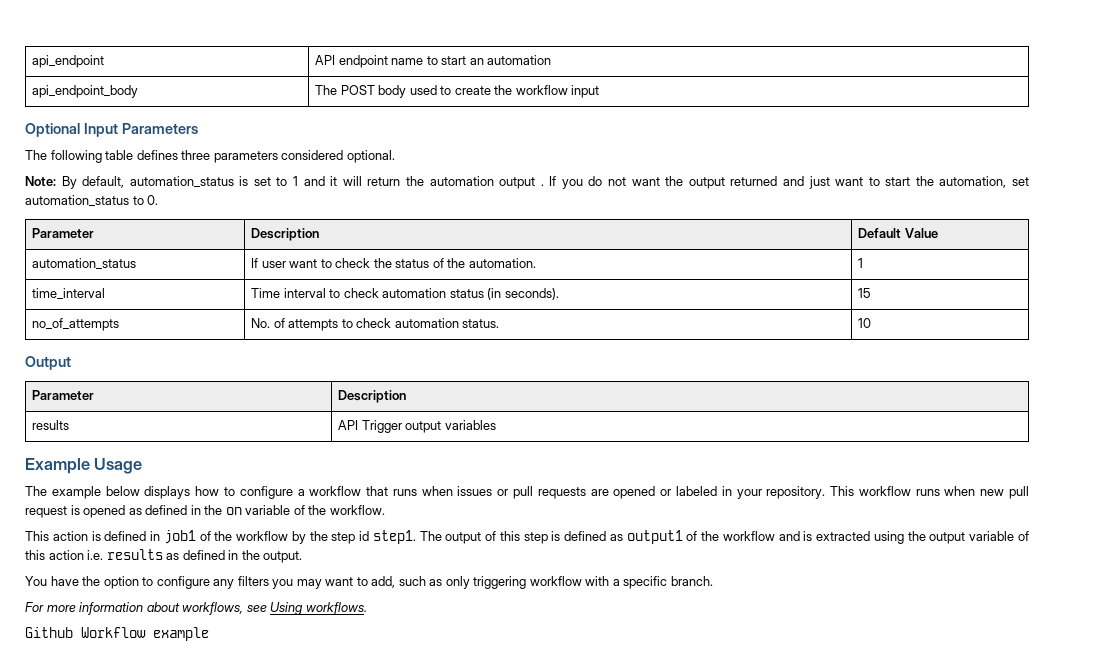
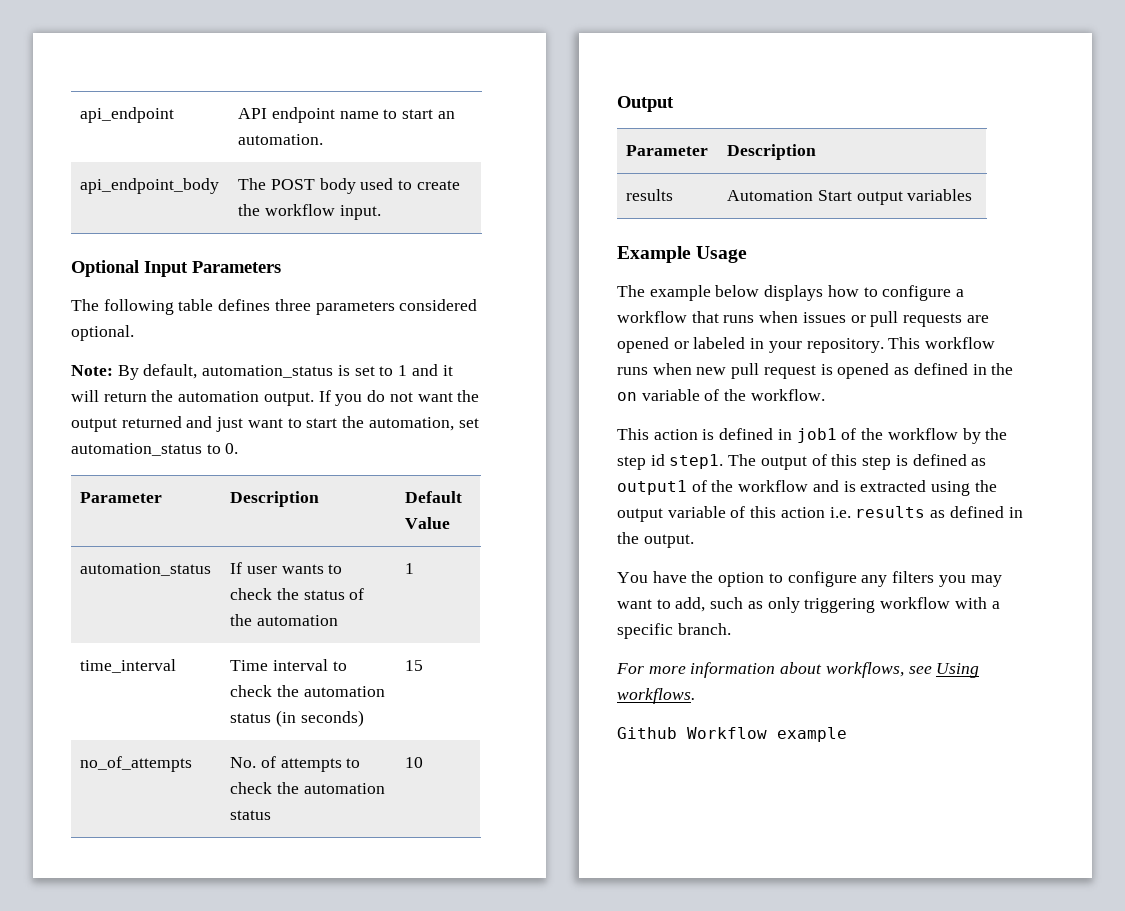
[487,55,552,65] automation -> [238,134,324,145] automation.
[571,85,600,98] input -> [339,205,381,220] input.
[499,177,544,189] output . -> [263,392,314,406] output.
[289,259,318,268] want -> [281,564,324,574] wants
[468,258,536,268] automation. -> [256,615,338,626] automation
(379, 293) none -> [276,685,299,697] the
[504,288,559,300] seconds). -> [300,710,364,727] seconds)
[394,318,500,328] automation status. -> [276,782,385,794] [230,810,272,820] the automation status
[338,420,402,433] API Trigger -> [727,190,852,201] Automation Start

